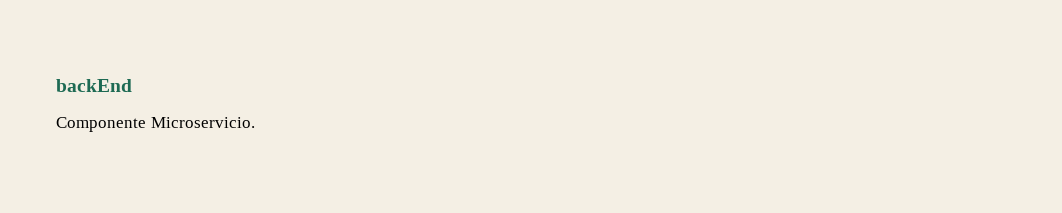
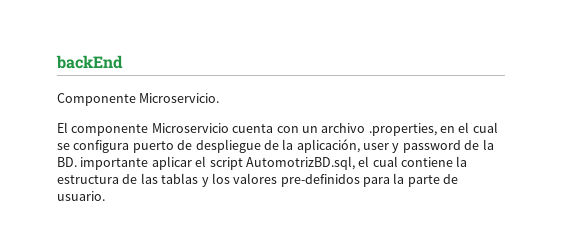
(255, 122) none -> [57,122,498,136] [57,139,494,153] [57,156,468,170] [57,173,459,187] [57,191,105,201] // El componente Microservicio cuenta con un archivo .properties, en el cual se configura puerto de despliegue de la aplicación, user y password de la BD. importante aplicar el script AutomotrizBD.sql, el cual contiene la estructura de las tablas y los valores pre-definidos para la parte de usuario.

